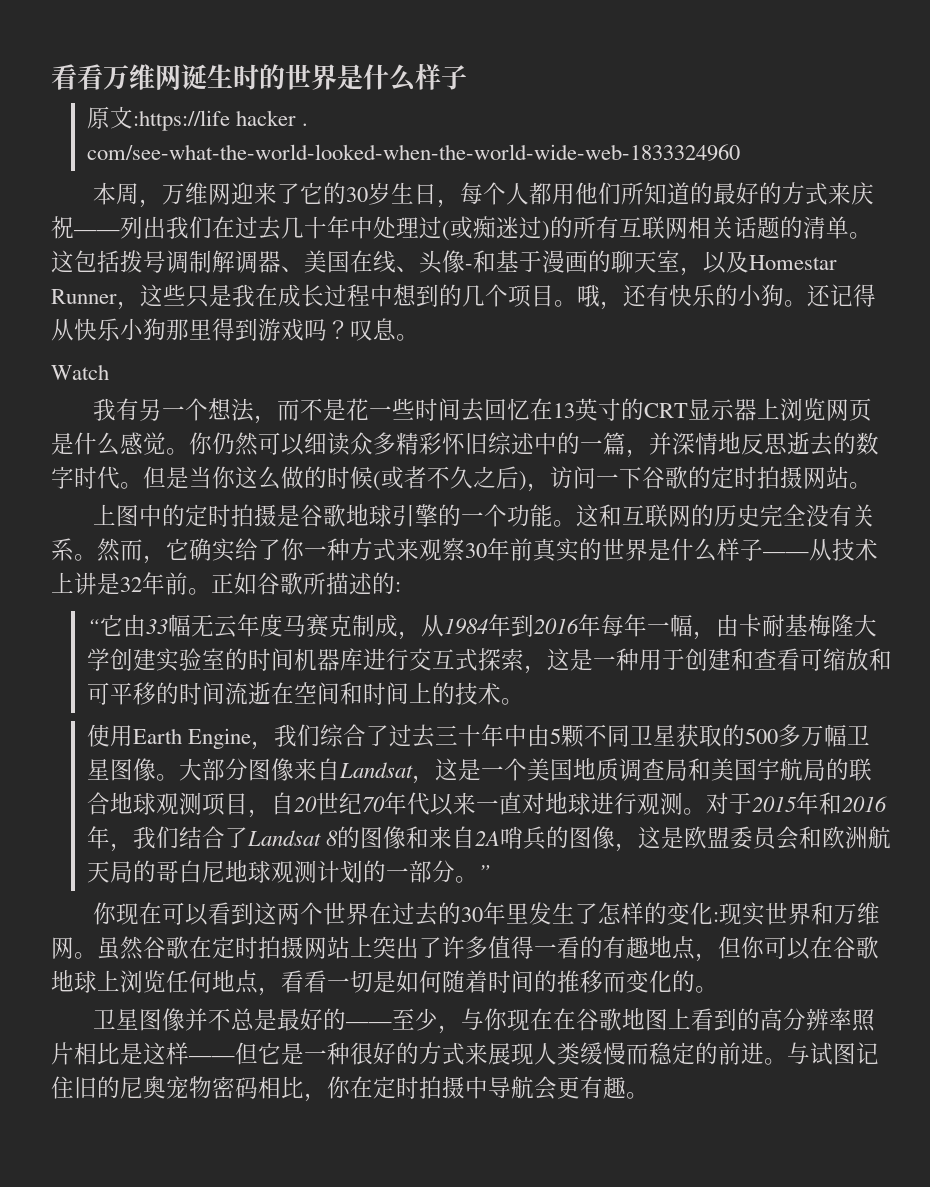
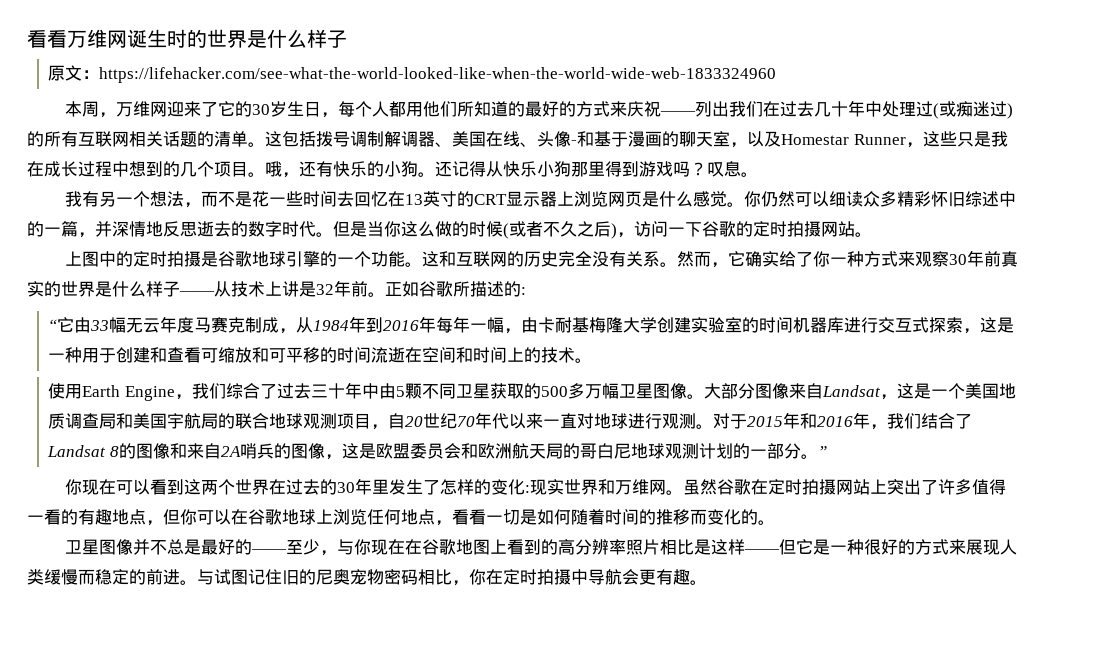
[133,110,309,131] [87,144,741,161] :https://life hacker . com/see-what-the-world-looked-when-the-world-wide-web-1833324960 -> [82,67,777,83] ：https://lifehacker.com/see-what-the-world-looked-like-when-the-world-wide-web-1833324960
[51,364,109,380] // Watch -> (758, 174) none

